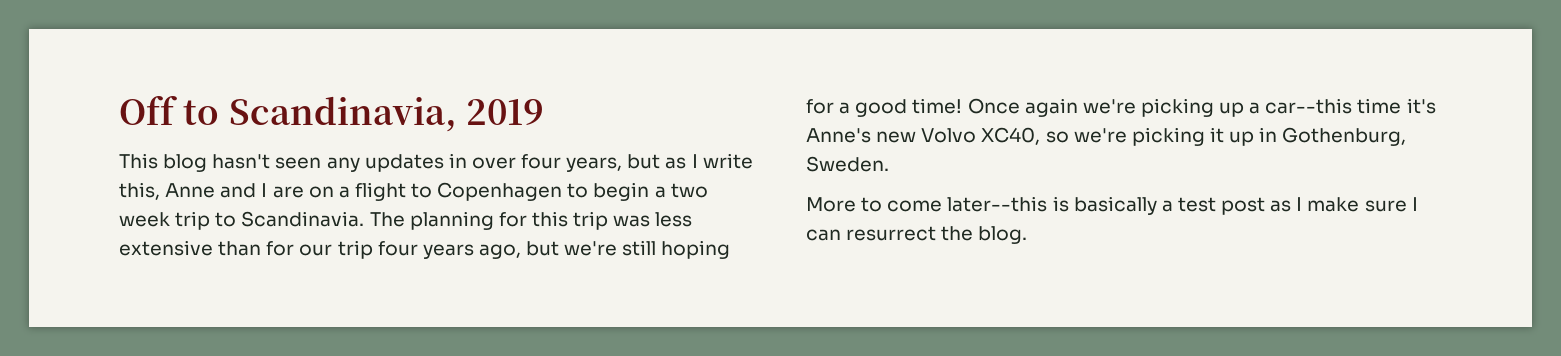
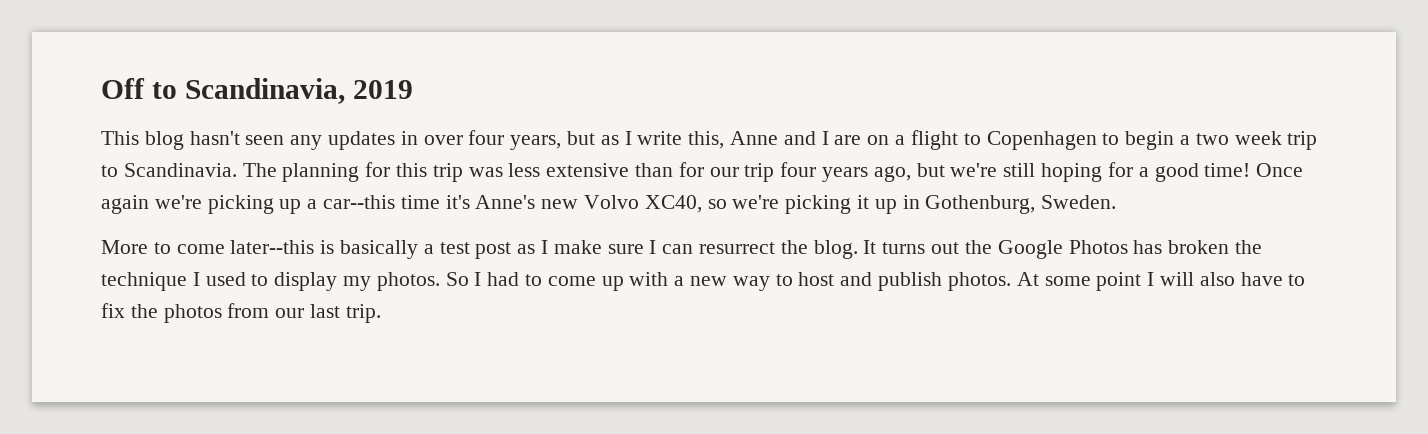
(1028, 235) none -> [863,240,1262,259] [101,272,1306,291] [101,303,381,323] It turns out the Google Photos has broken the technique I used to display my photos. So I had to come up with a new way to host and publish photos. At some point I will also have to fix the photos from our last trip.

